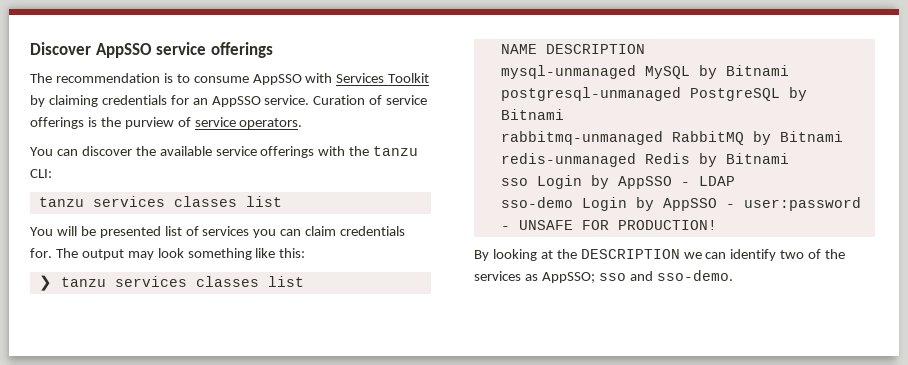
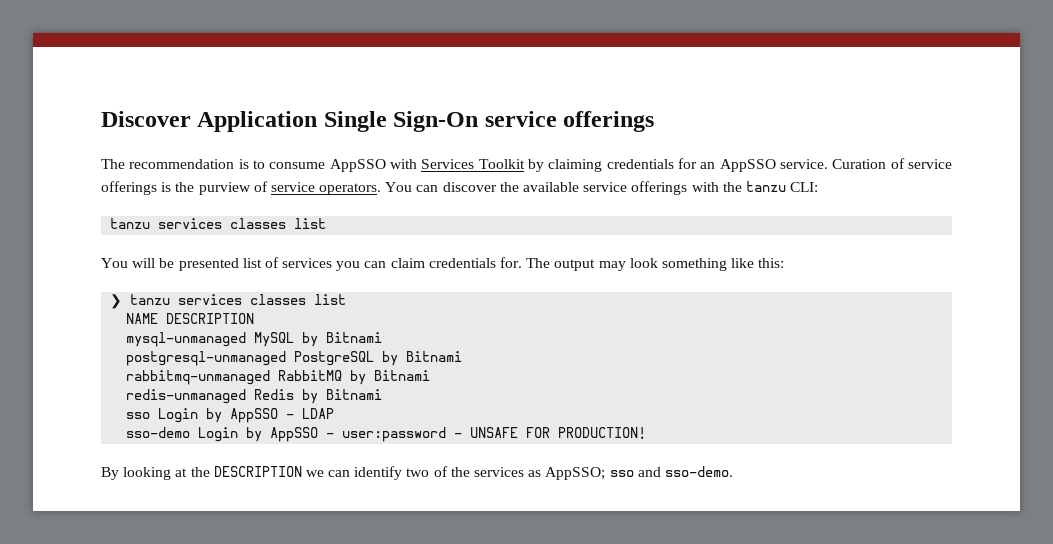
[95,43,152,58] AppSSO -> [197,111,479,132] Application Single Sign-On
(303, 123) // -> (382, 189) none

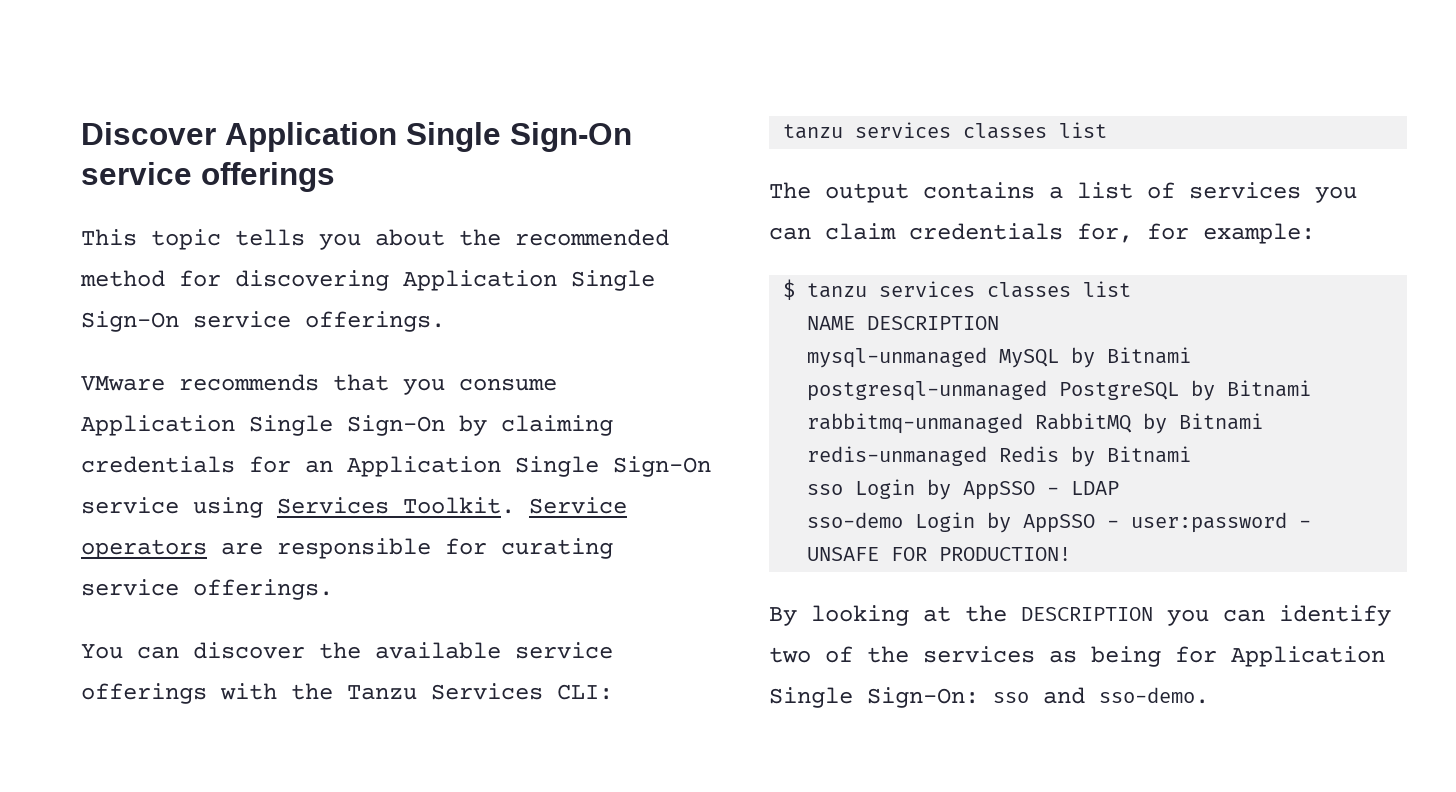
[101,159,525,172] The recommendation is to consume AppSSO with Services Toolkit -> [81,229,669,250] [80,270,655,291] [81,311,445,332] [81,374,557,395] [81,415,445,436] This topic tells you about the recommended method for discovering Application Single Sign-On service offerings. // VMware recommends that you consume Application Single Sign-On
[719,158,953,172] [101,181,382,195] AppSSO service. Curation of service offerings is the purview of service operators. -> [347,456,711,477] [81,497,627,518] [81,538,613,559] [81,579,333,600] Application Single Sign-On service using Services Toolkit. Service operators are responsible for curating service offerings. //
[745,181,786,192] tanzu -> [347,683,543,700] Tanzu Services
[101,258,239,271] You will be presented -> [769,182,1063,203] The output contains a
[500,257,785,271] [110,294,123,309] for. The output may look something like this: // ❯ -> [1077,223,1315,244] [783,279,796,300] for, for example: // $
[305,470,324,477] we -> [1167,609,1209,626] you
[545,467,606,480] AppSSO; -> [1091,646,1385,667] [769,687,979,708] being for Application Single Sign-On:

